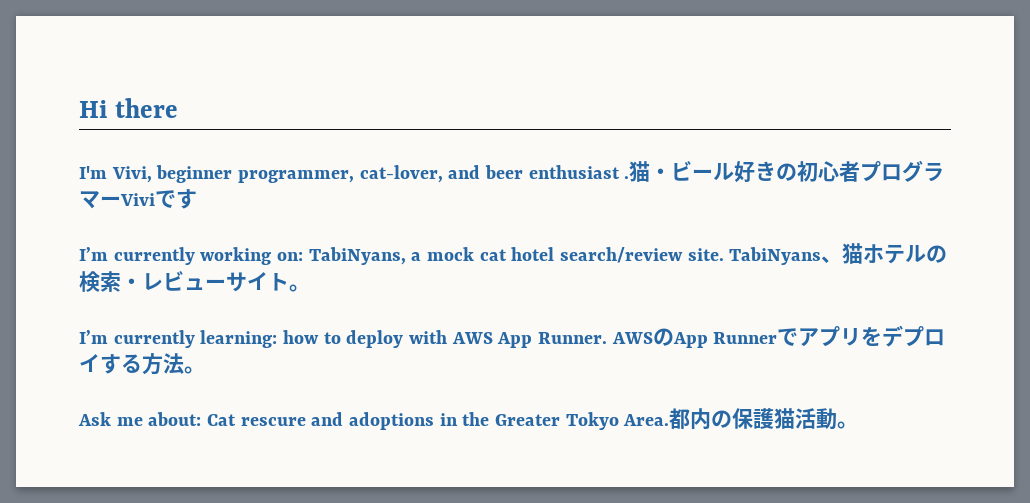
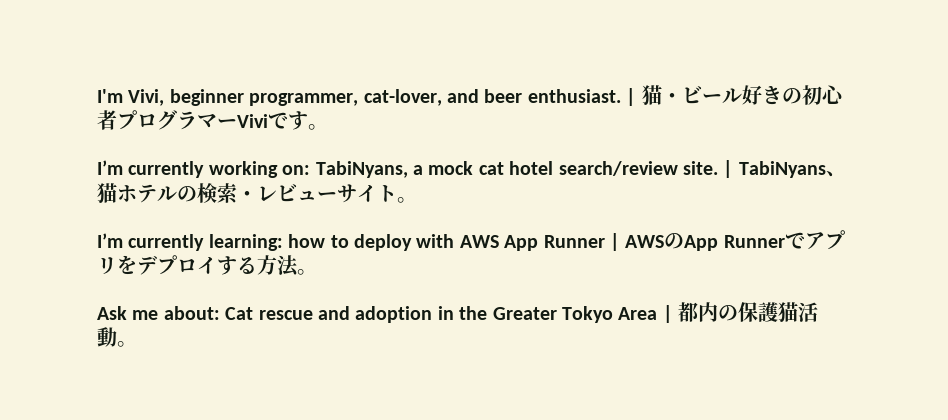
[79,98,178,118] Hi there // -> (97, 96) none
[528,165,630,179] enthusiast . -> [527,88,637,106] enthusiast. |
(197, 199) none -> [308,124,328,130] 。
(724, 254) none -> [723,160,734,178] |
[538,332,608,344] Runner. -> [543,233,620,251] Runner |
[240,412,435,430] rescure and adoptions -> [258,306,433,323] rescue and adoption
[623,414,670,426] Area. -> [618,305,673,323] Area |

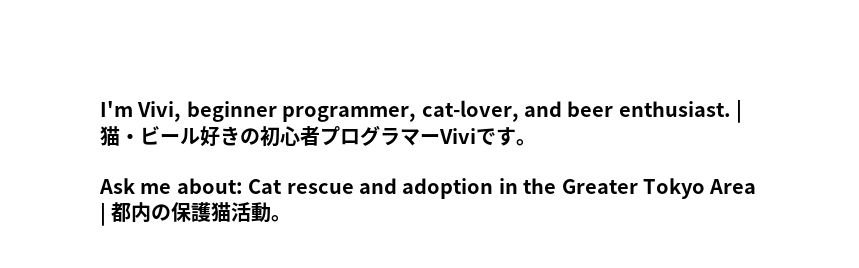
[97,160,846,178] [97,183,417,204] [97,230,845,251] [97,255,317,277] // I’m currently working on: TabiNyans, a mock cat hotel search/review site. | TabiNyans、猫ホテルの検索・レビューサイト。 // I’m currently learning: how to deploy with AWS App Runner | AWSのApp Runnerでアプリをデプロイする方法。 -> (536, 142) none

